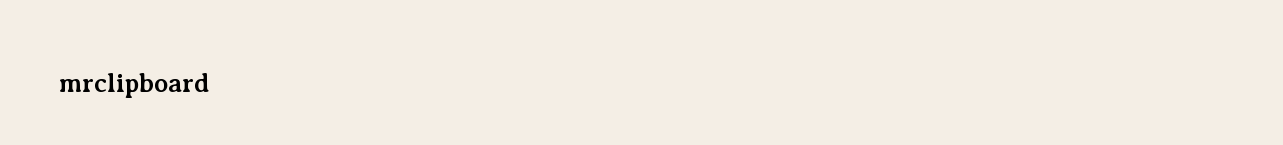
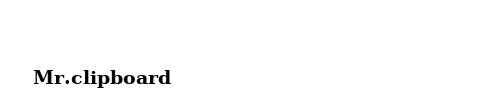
[59,73,209,98] mrclipboard -> [33,70,171,88] Mr.clipboard

